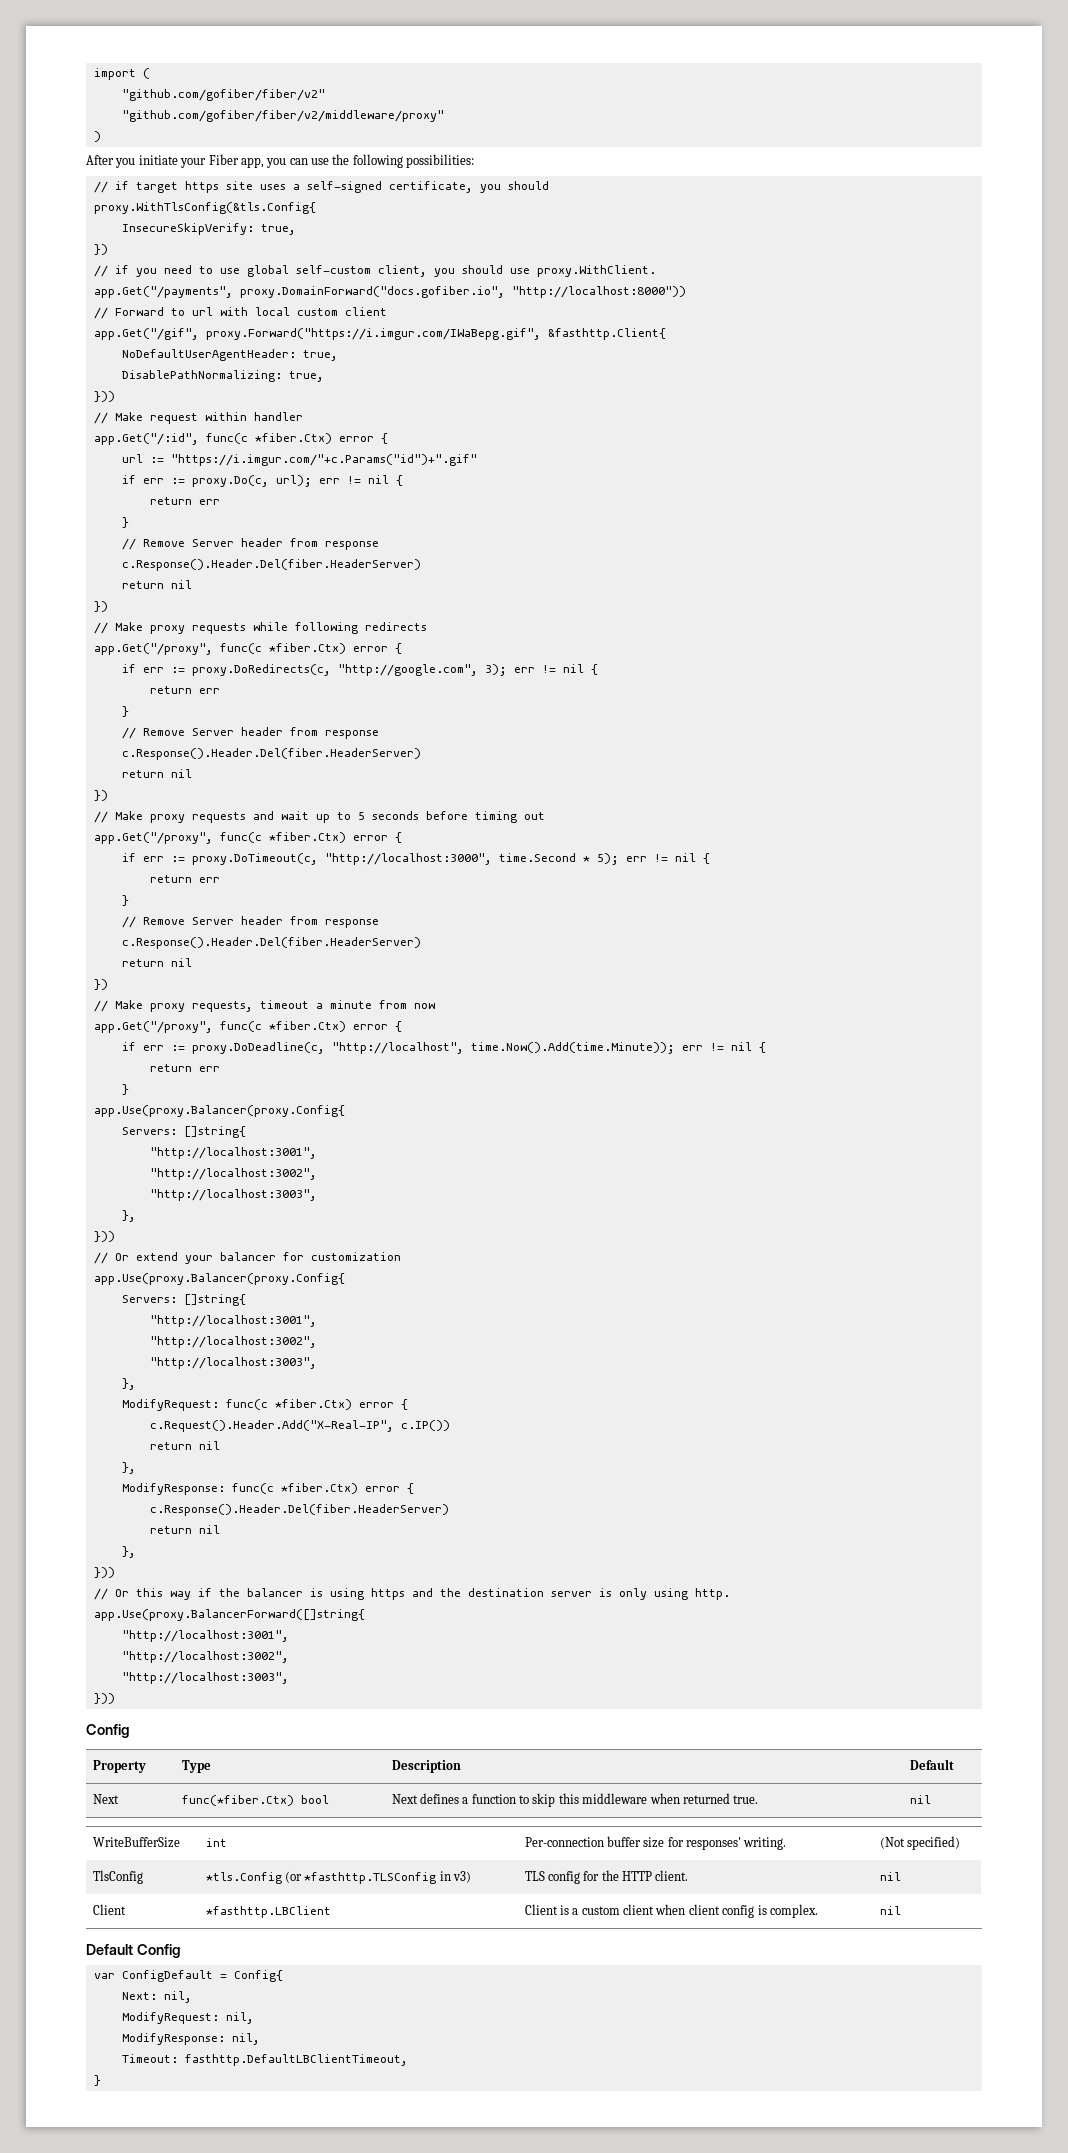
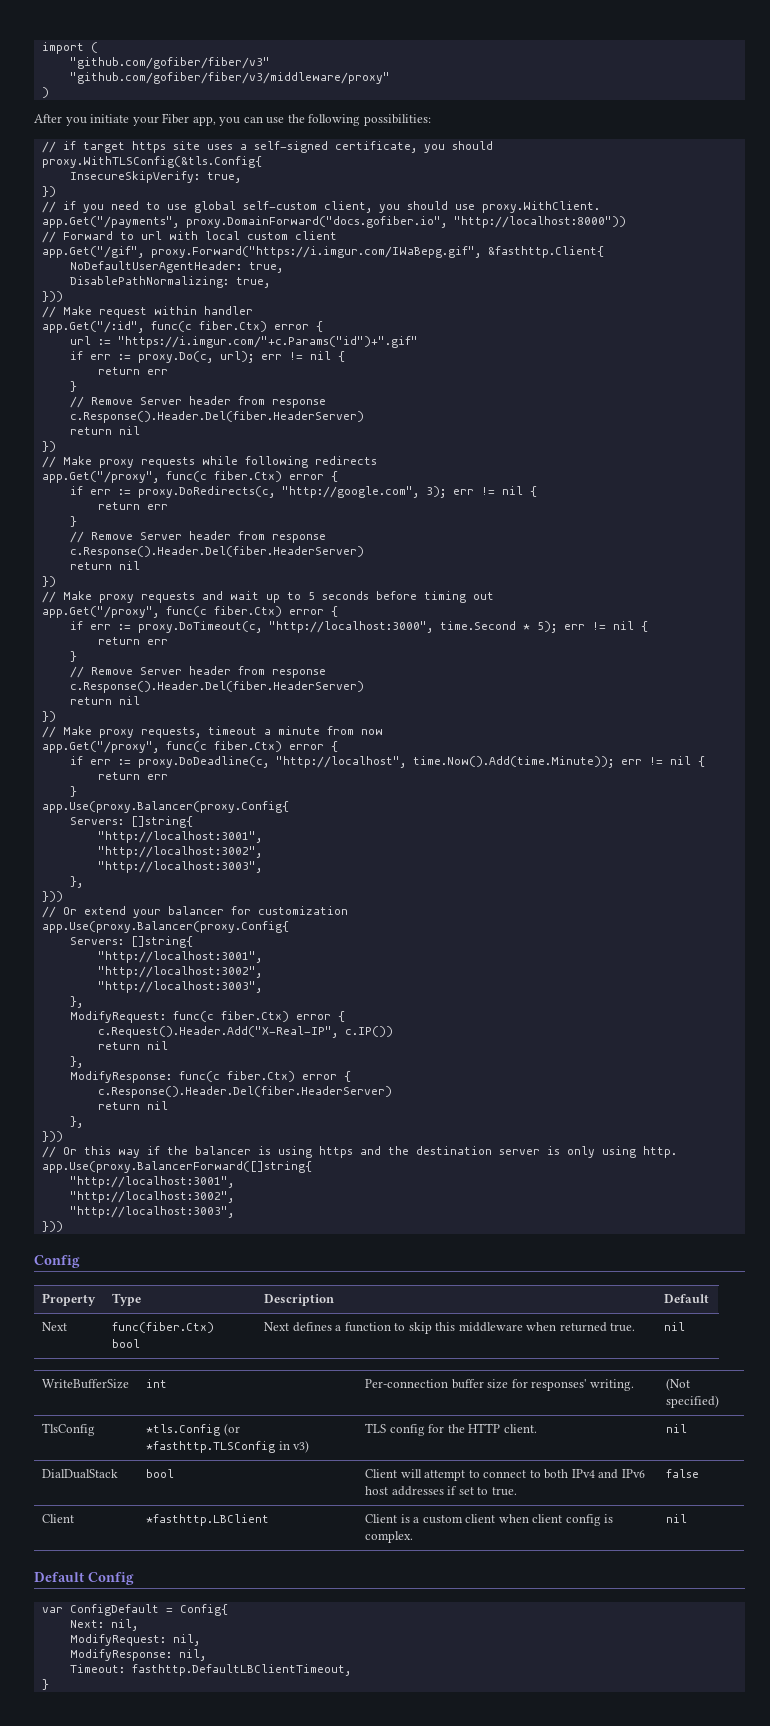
[121,89,325,101] [121,110,444,122] "github.com/gofiber/fiber/v2" // "github.com/gofiber/fiber/v2/middleware/proxy" -> [69,57,270,69] [69,72,390,84] "github.com/gofiber/fiber/v3" // "github.com/gofiber/fiber/v3/middleware/proxy"
[93,202,316,214] proxy.WithTlsConfig(&tls.Config{ -> [41,156,262,168] proxy.WithTLSConfig(&tls.Config{
[254,433,332,444] *fiber.Ctx) -> [198,321,267,332] fiber.Ctx)
[268,643,346,654] *fiber.Ctx) -> [213,471,282,482] fiber.Ctx)
[268,832,346,843] *fiber.Ctx) -> [213,606,282,617] fiber.Ctx)
[268,1021,346,1032] *fiber.Ctx) -> [213,741,282,752] fiber.Ctx)
[274,1399,352,1410] *fiber.Ctx) -> [220,1011,289,1022] fiber.Ctx)
[280,1483,358,1494] *fiber.Ctx) -> [226,1071,295,1082] fiber.Ctx)
[181,1795,294,1806] func(*fiber.Ctx) -> [112,1322,215,1333] func(fiber.Ctx)
(901, 1876) none -> [42,1469,119,1479] [146,1469,175,1478] [365,1469,645,1481] [365,1486,517,1496] [666,1469,700,1478] // DialDualStack | bool | Client will attempt to connect to both IPv4 and IPv6 host addresses if set to true. | false

